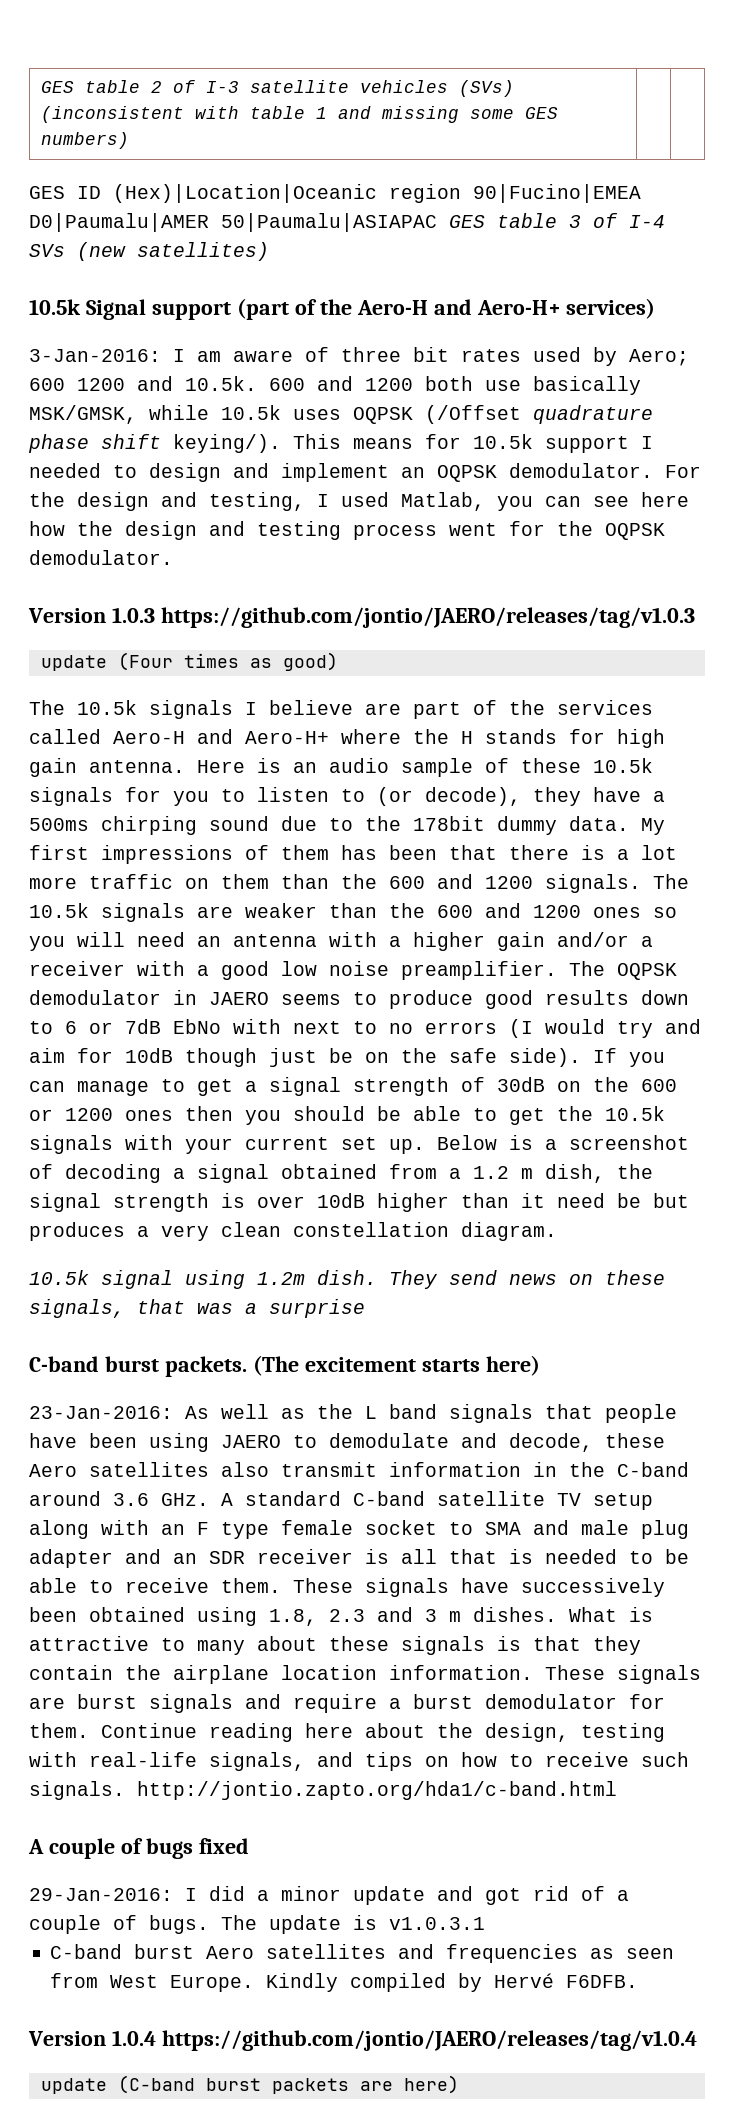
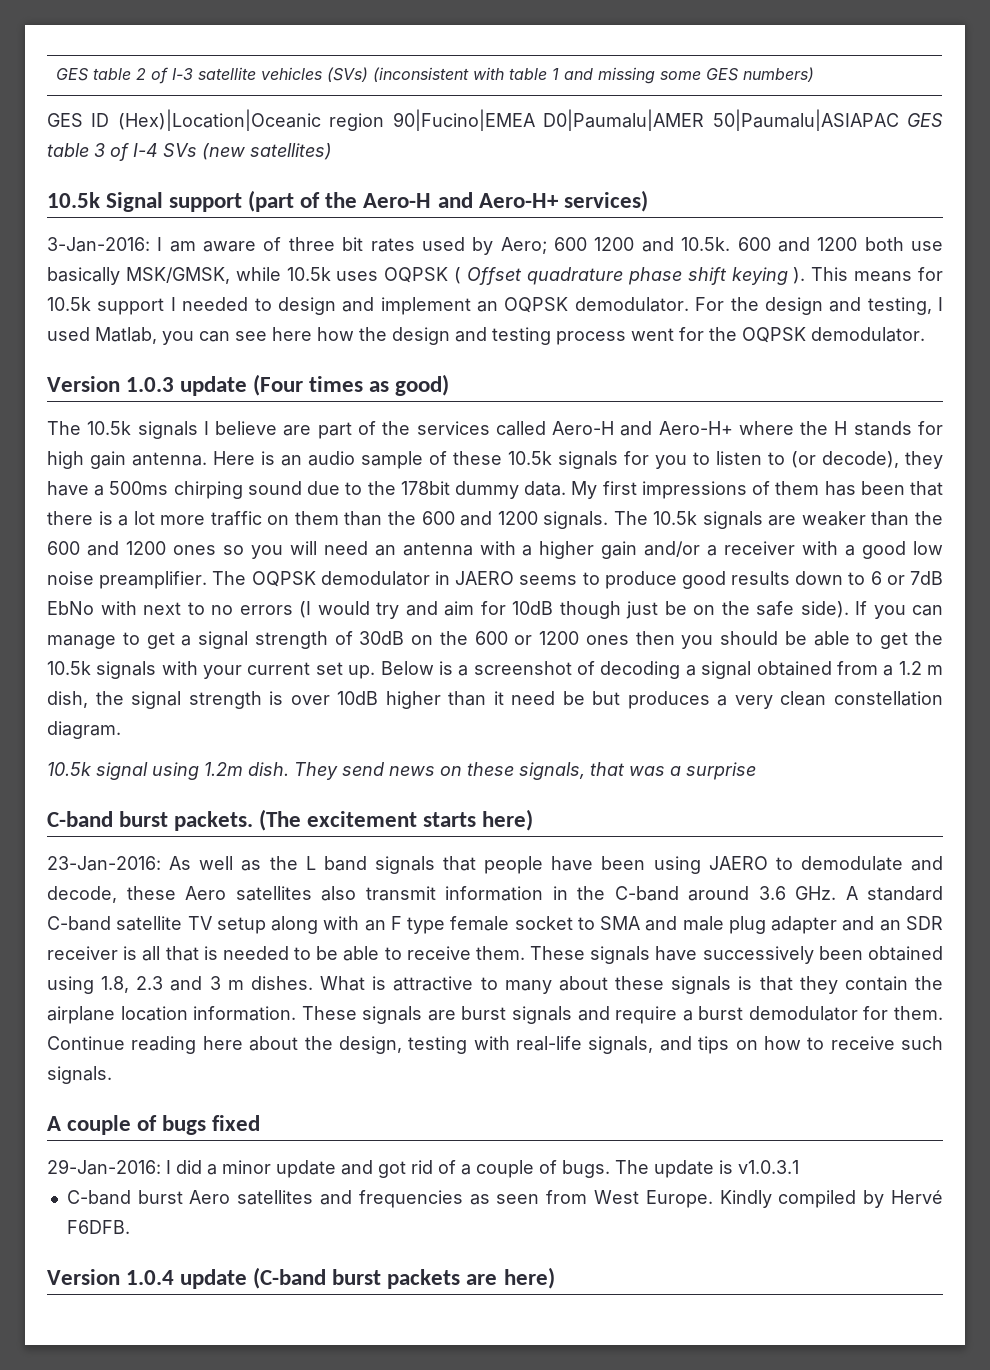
[425,405,521,424] (/Offset -> [454,267,523,285] ( Offset
[173,434,281,453] keying/). -> [731,267,806,285] keying ).
[160,607,695,628] https://github.com/jontio/JAERO/releases/tag/v1.0.3 // -> (175, 384) none
[137,1781,617,1800] http://jontio.zapto.org/hda1/c-band.html -> (112, 1075) none
[161,2030,697,2051] https://github.com/jontio/JAERO/releases/tag/v1.0.4 // -> (175, 1277) none

